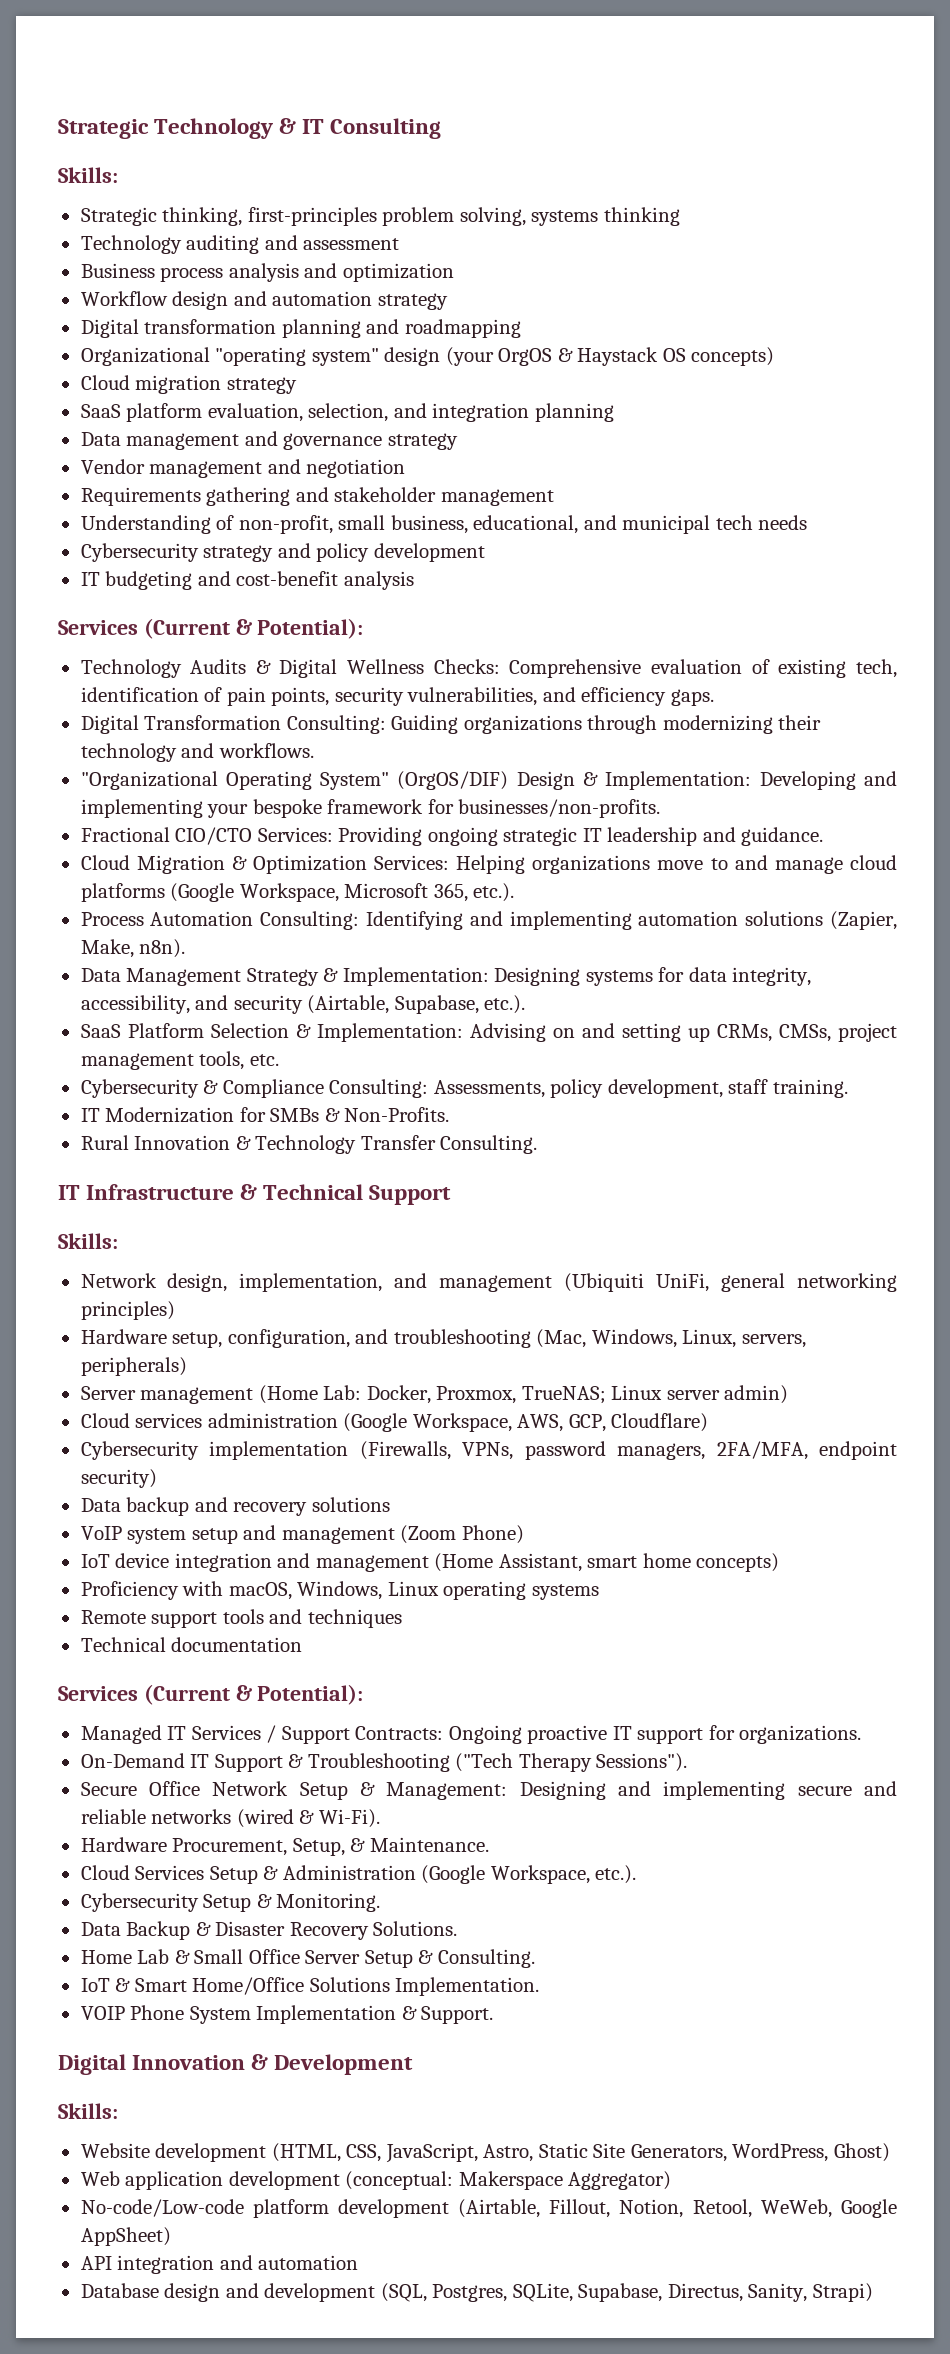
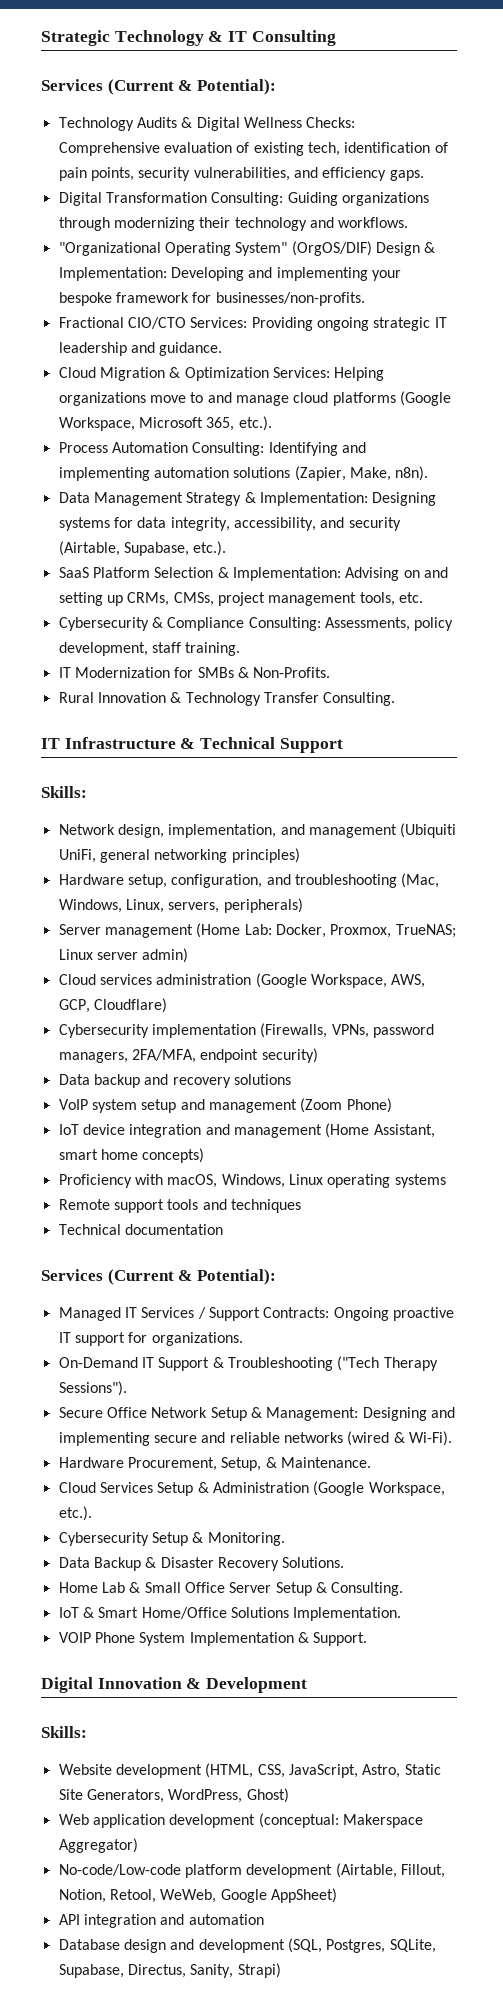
[58,167,118,183] [80,207,680,226] [80,235,400,254] [80,263,454,282] [80,291,448,310] [80,319,521,338] [80,347,775,366] [80,375,297,394] [80,403,614,422] [80,431,458,450] [80,459,406,478] [80,487,554,506] [80,515,808,534] [80,543,485,562] [80,571,414,590] // Skills: // Strategic thinking, first-principles problem solving, systems thinking // Technology auditing and assessment // Business process analysis and optimization // Workflow design and automation strategy // Digital transformation planning and roadmapping // Organizational "operating system" design (your OrgOS & Haystack OS concepts) // Cloud migration strategy // SaaS platform evaluation, selection, and integration planning // Data management and governance strategy // Vendor management and negotiation // Requirements gathering and stakeholder management // Understanding of non-profit, small business, educational, and municipal tech needs // Cybersecurity strategy and policy development // IT budgeting and cost-benefit analysis -> (336, 38) none

